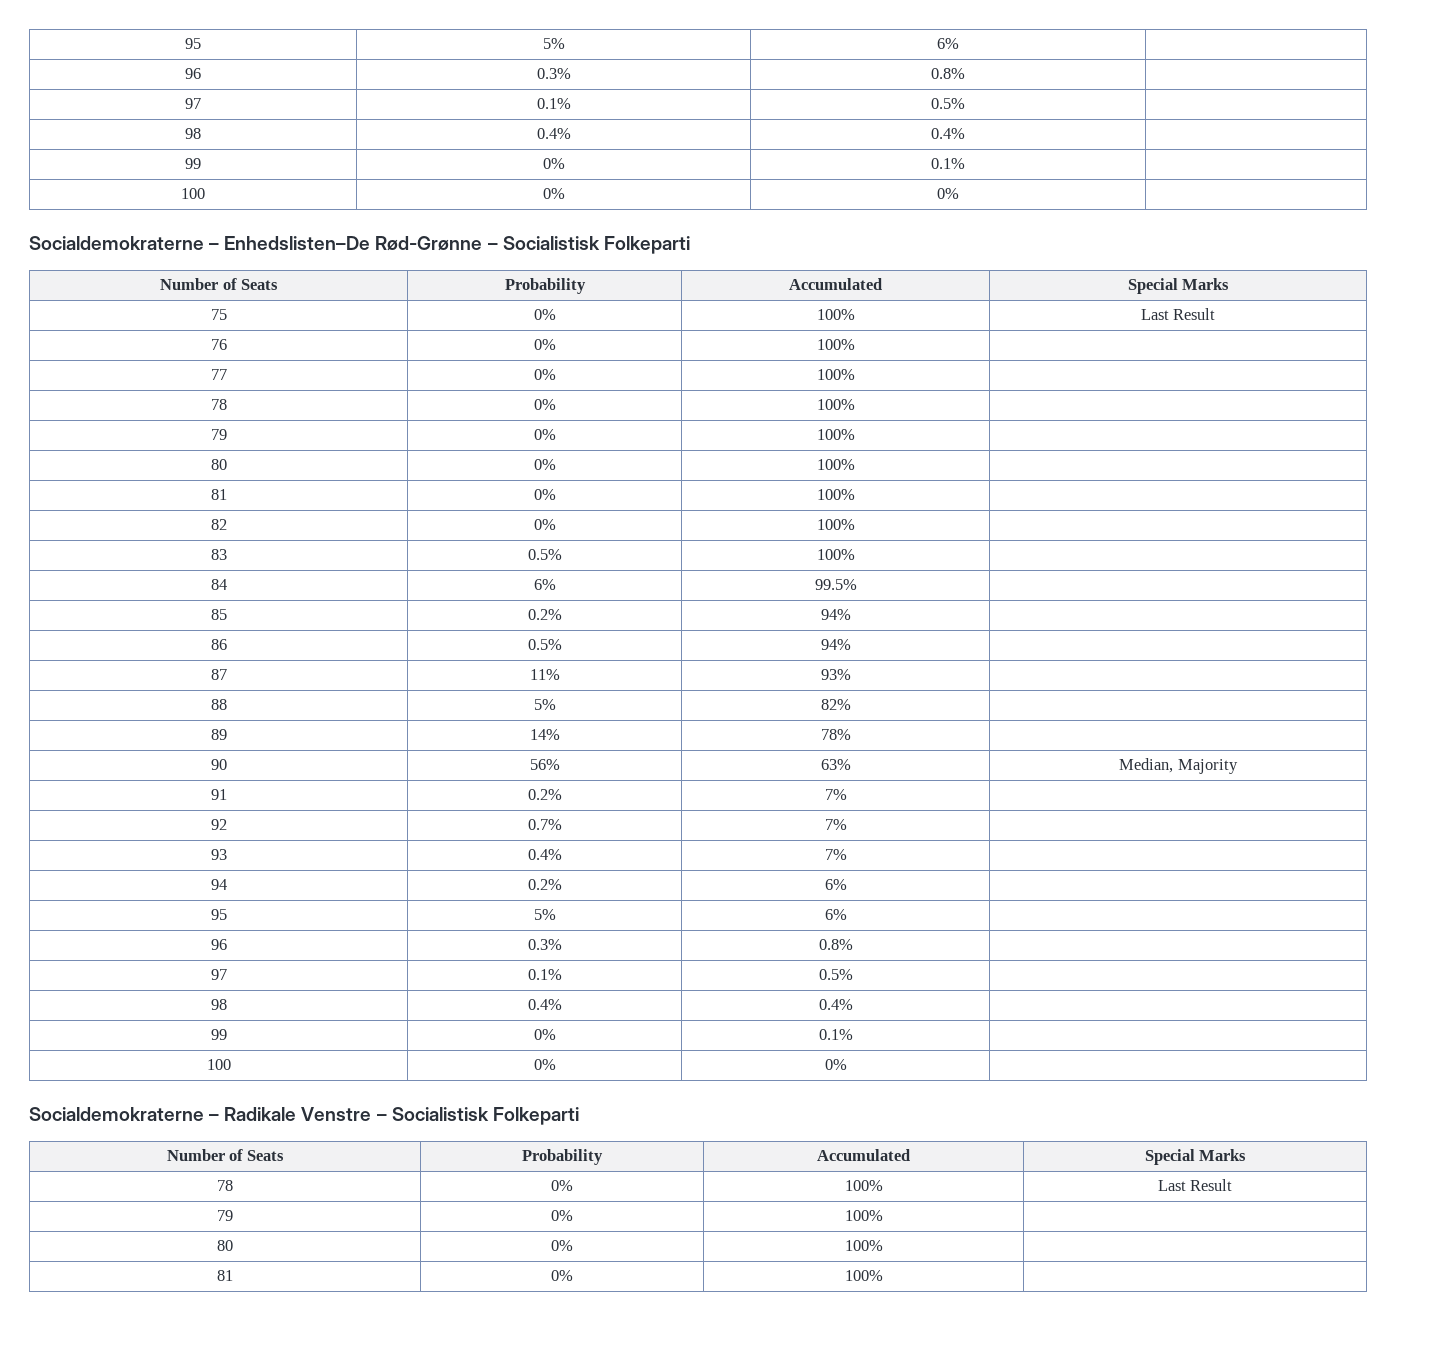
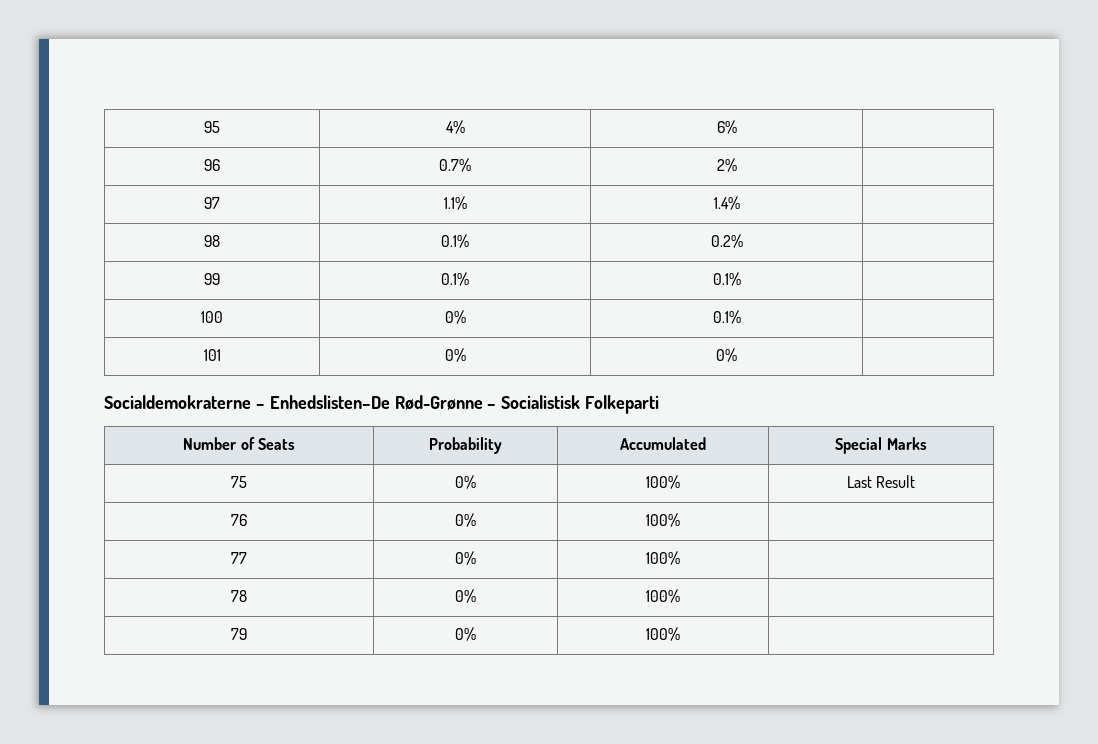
[185,38,201,49] [542,38,565,49] [937,38,959,49] [185,68,201,79] [536,68,571,79] [931,68,965,79] [185,98,201,109] [536,98,571,109] [931,98,965,109] [185,128,201,139] [536,128,571,139] [931,128,965,139] [185,158,201,169] [542,158,565,169] [931,158,965,169] [181,188,205,199] 95 | 5% | 6% | // 96 | 0.3% | 0.8% | // 97 | 0.1% | 0.5% | // 98 | 0.4% | 0.4% | // 99 | 0% | 0.1% | // 100 -> [204,121,220,133] [445,120,465,134] [716,120,737,134] [204,159,220,171] [439,158,471,172] [716,158,737,172] [204,197,220,209] [443,196,467,210] [713,196,740,210] [204,235,220,247] [441,234,469,248] [710,234,743,248] [204,273,220,285] [441,272,469,286] [712,272,741,286] [201,311,223,323] [444,310,466,324] [712,310,741,324] [203,349,221,361] 95 | 4% | 6% | // 96 | 0.7% | 2% | // 97 | 1.1% | 1.4% | // 98 | 0.1% | 0.2% | // 99 | 0.1% | 0.1% | // 100 | 0% | 0.1% | // 101
[210,459,227,470] [533,459,556,470] [816,459,855,470] [210,489,227,500] [533,489,556,500] [816,489,855,500] [210,519,227,530] [533,519,556,530] [816,519,855,530] [210,549,227,560] [527,549,562,560] [816,549,855,560] [210,579,227,590] [533,579,556,590] [814,579,857,590] [210,609,227,620] [527,609,562,620] [820,609,851,620] [210,639,227,650] [527,639,562,650] [820,639,851,650] [210,669,227,680] [529,669,560,680] [820,669,851,680] [210,699,227,710] [533,699,556,710] [820,699,851,710] [210,729,227,740] [529,729,560,740] [820,729,851,740] [210,759,227,770] [529,759,560,770] [820,759,851,770] [1119,758,1238,774] [210,789,227,800] [527,789,562,800] [824,789,847,800] [210,819,227,830] [527,819,562,830] [824,819,847,830] [210,849,227,860] [527,849,562,860] [824,849,847,860] [210,879,227,890] [527,879,562,890] [824,879,847,890] [210,909,227,920] [533,909,556,920] [824,909,847,920] [210,939,227,950] [527,939,562,950] [818,939,853,950] [210,969,227,980] [527,969,562,980] [818,969,853,980] [210,999,227,1010] [527,999,562,1010] [818,999,853,1010] [210,1029,227,1040] [533,1029,556,1040] [818,1029,853,1040] [206,1059,231,1070] [533,1059,556,1070] [824,1059,847,1070] [29,1107,579,1125] [166,1149,285,1161] [522,1149,603,1165] [817,1149,910,1161] [1144,1149,1247,1165] [217,1180,233,1191] [551,1180,573,1191] [844,1180,883,1191] [1157,1179,1233,1191] [217,1210,233,1221] [551,1210,573,1221] [844,1210,883,1221] [217,1240,233,1251] [551,1240,573,1251] [844,1240,883,1251] [217,1270,233,1281] [551,1270,573,1281] [844,1270,883,1281] // 80 | 0% | 100% | // 81 | 0% | 100% | // 82 | 0% | 100% | // 83 | 0.5% | 100% | // 84 | 6% | 99.5% | // 85 | 0.2% | 94% | // 86 | 0.5% | 94% | // 87 | 11% | 93% | // 88 | 5% | 82% | // 89 | 14% | 78% | // 90 | 56% | 63% | Median, Majority // 91 | 0.2% | 7% | // 92 | 0.7% | 7% | // 93 | 0.4% | 7% | // 94 | 0.2% | 6% | // 95 | 5% | 6% | // 96 | 0.3% | 0.8% | // 97 | 0.1% | 0.5% | // 98 | 0.4% | 0.4% | // 99 | 0% | 0.1% | // 100 | 0% | 0% | // Socialdemokraterne – Radikale Venstre – Socialistisk Folkeparti // Number of Seats | Probability | Accumulated | Special Marks // 78 | 0% | 100% | Last Result // 79 | 0% | 100% | // 80 | 0% | 100% | // 81 | 0% | 100% | -> (680, 634) none

